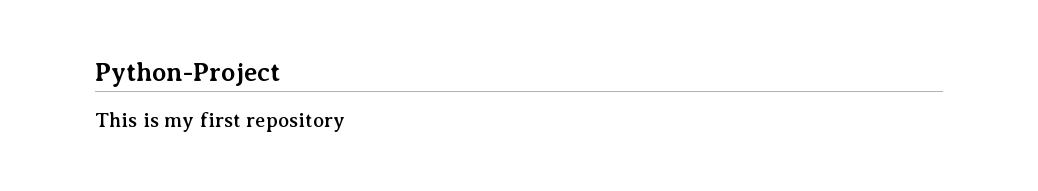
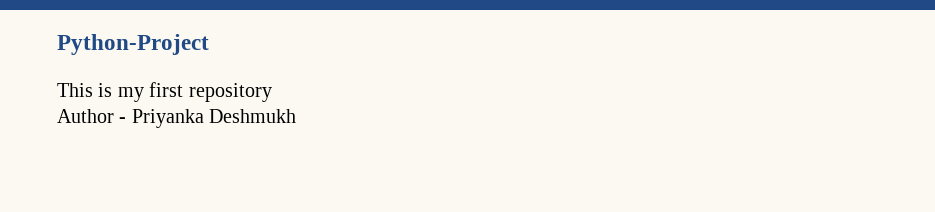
(346, 122) none -> [57,109,297,128] // Author - Priyanka Deshmukh

